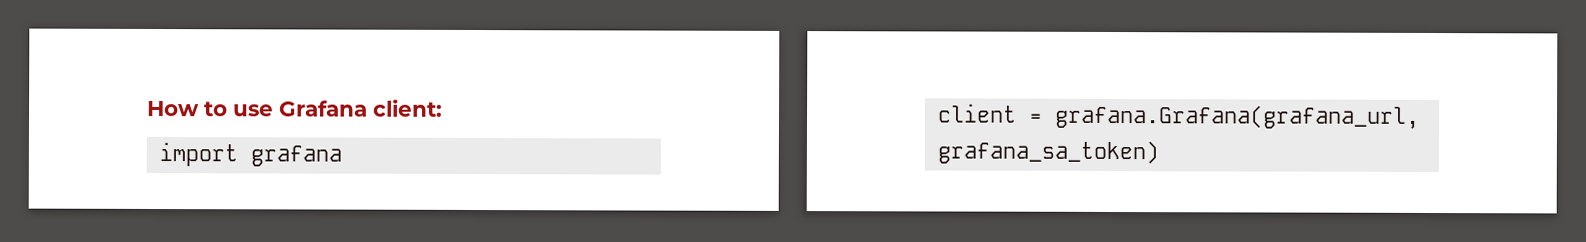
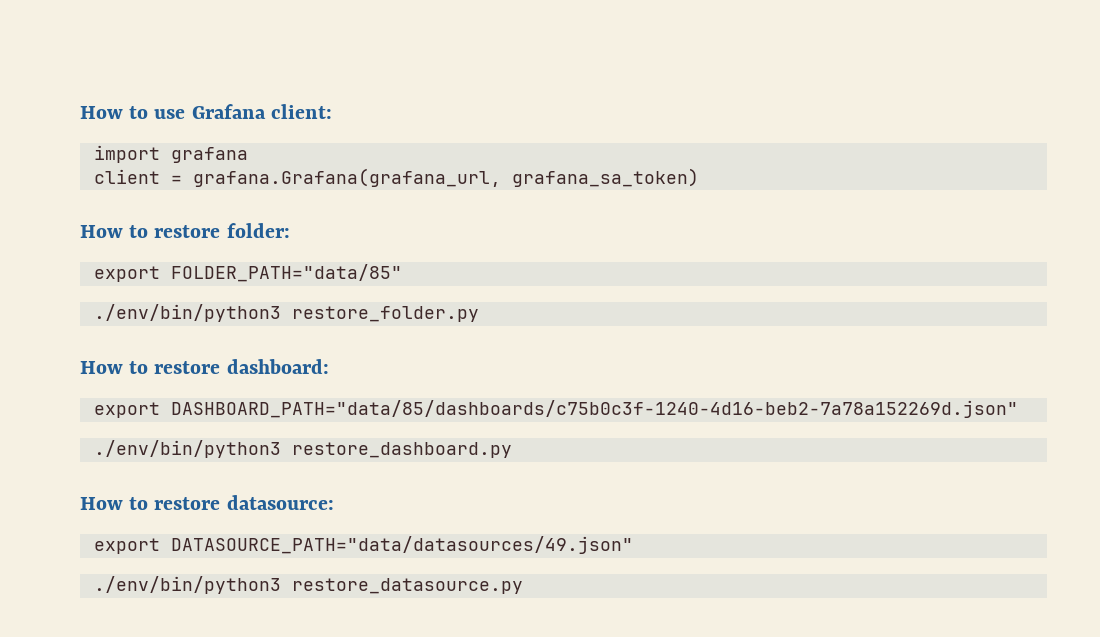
(1159, 152) none -> [80,223,290,238] [93,264,402,282] [93,304,479,322] [80,359,329,374] [93,400,1018,418] [93,440,512,458] [80,495,334,510] [93,536,633,554] [93,576,523,594] // How to restore folder: // export FOLDER_PATH="data/85" // ./env/bin/python3 restore_folder.py // How to restore dashboard: // export DASHBOARD_PATH="data/85/dashboards/c75b0c3f-1240-4d16-beb2-7a78a152269d.json" // ./env/bin/python3 restore_dashboard.py // How to restore datasource: // export DATASOURCE_PATH="data/datasources/49.json" // ./env/bin/python3 restore_datasource.py

